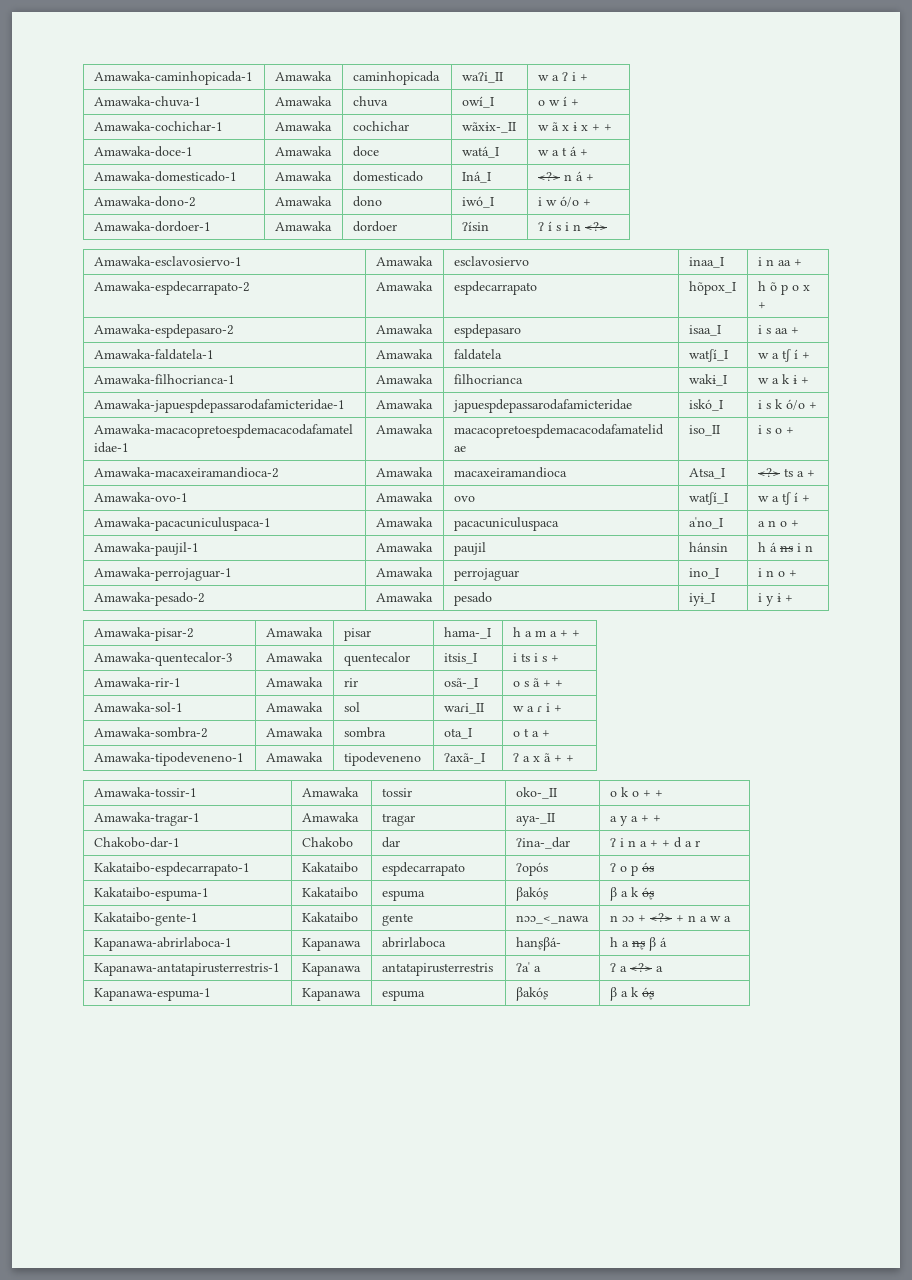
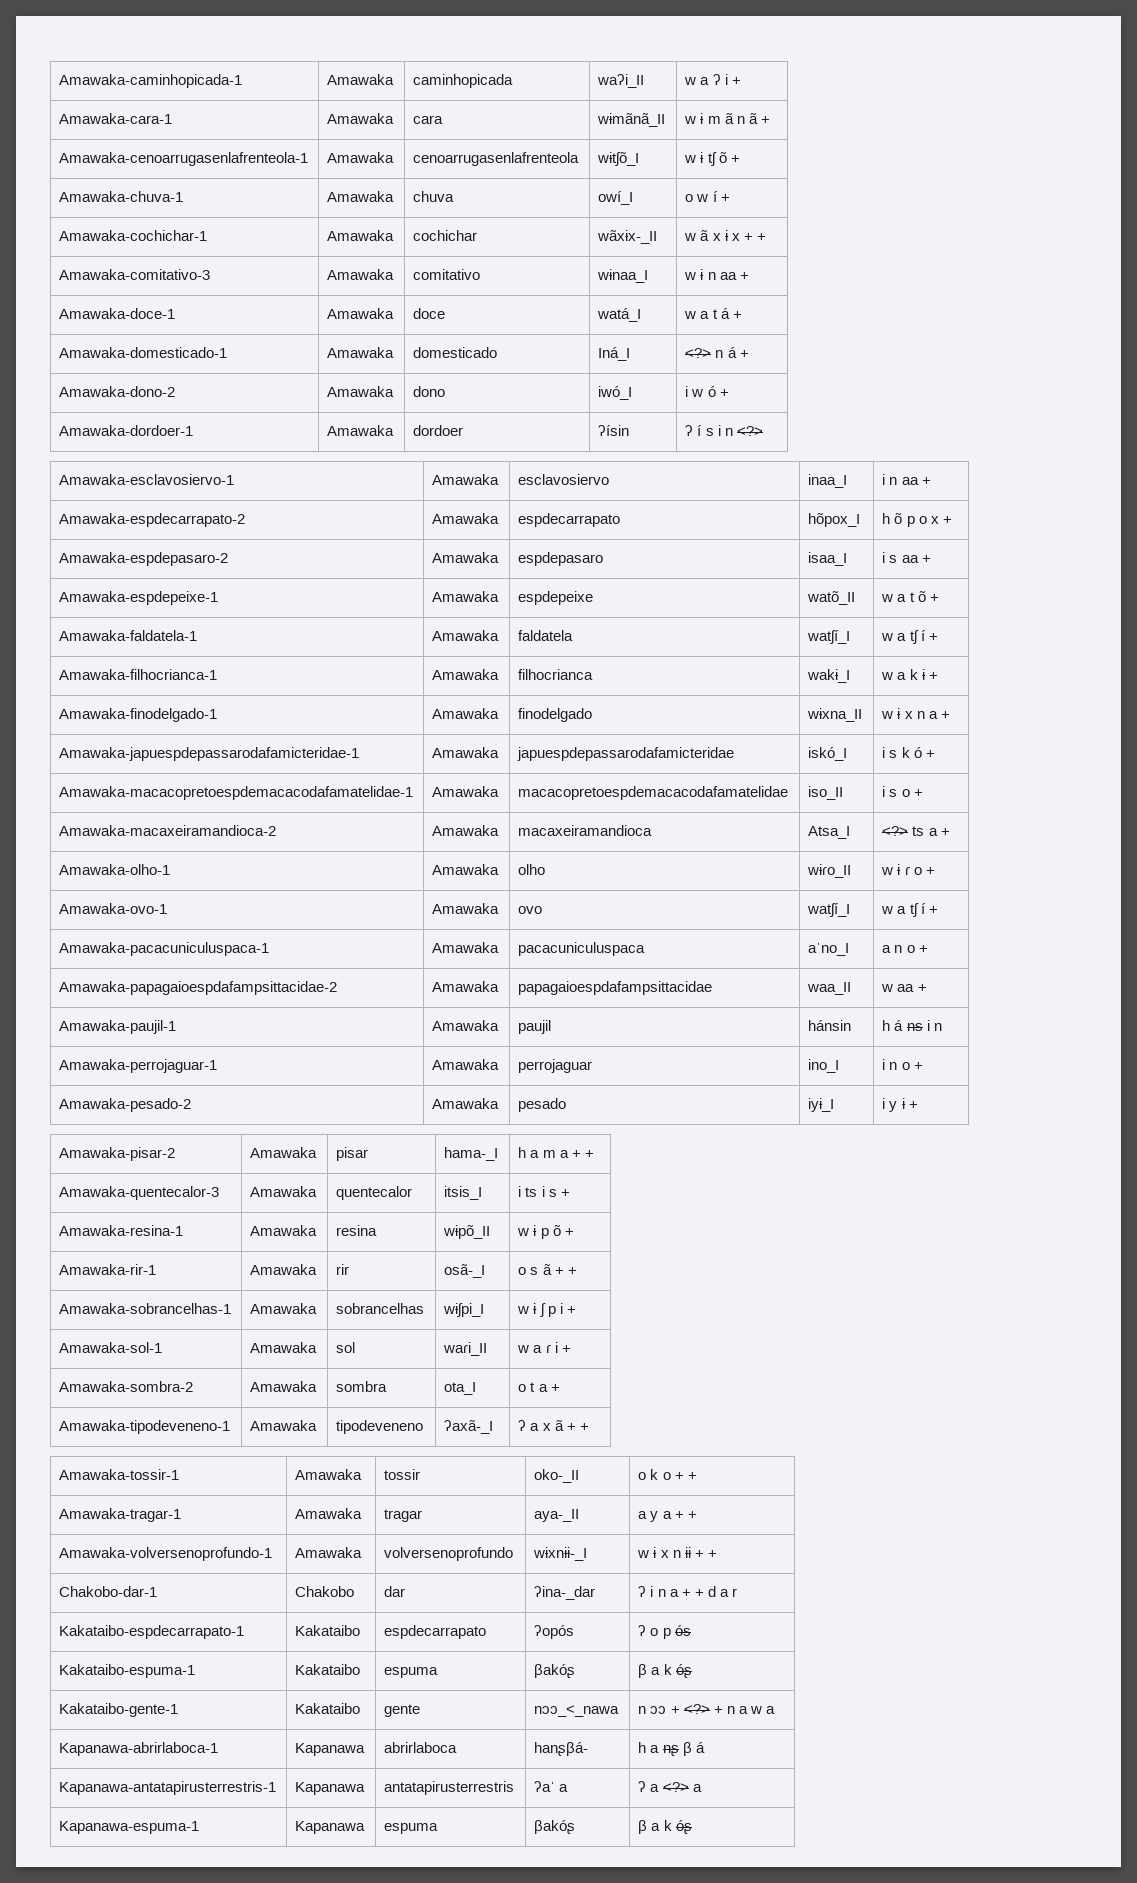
(588, 77) none -> [59,113,173,124] [327,113,395,124] [413,115,444,124] [597,113,666,127] [684,113,770,124] [59,152,309,166] [327,152,395,163] [413,152,580,166] [597,152,640,166] [684,152,740,166] // Amawaka-cara-1 | Amawaka | cara | wɨmãnã_II | w ɨ m ã n ã + // Amawaka-cenoarrugasenlafrenteola-1 | Amawaka | cenoarrugasenlafrenteola | wɨtʃõ_I | w ɨ tʃ õ +
(612, 127) none -> [59,269,211,280] [327,269,395,280] [413,269,481,280] [597,269,649,283] [684,269,749,280] // Amawaka-comitativo-3 | Amawaka | comitativo | wɨnaa_I | w ɨ n aa +
[559,196,579,207] ó/o -> [707,386,716,397] ó
(799, 330) none -> [59,591,219,605] [432,591,500,602] [518,591,594,605] [807,591,856,605] [881,591,939,602] // Amawaka-espdepeixe-1 | Amawaka | espdepeixe | watõ_II | w a t õ +
(809, 380) none -> [59,708,218,722] [432,708,500,719] [518,708,593,722] [807,708,863,722] [881,708,950,719] // Amawaka-finodelgado-1 | Amawaka | finodelgado | wɨxna_II | w ɨ x n a +
[785,399,805,410] ó/o -> [913,747,922,758] ó
(815, 473) none -> [59,864,171,875] [432,864,500,875] [518,864,546,875] [807,864,852,878] [881,864,935,875] // Amawaka-olho-1 | Amawaka | olho | wɨɾo_II | w ɨ ɾ o +
(799, 523) none -> [59,981,338,995] [432,981,500,992] [518,981,713,995] [807,982,852,995] [881,984,927,992] // Amawaka-papagaioespdafampsittacidae-2 | Amawaka | papagaioespdafampsittacidae | waa_II | w aa +
(559, 658) none -> [59,1225,184,1236] [250,1225,318,1236] [336,1225,378,1236] [443,1225,491,1239] [517,1225,574,1239] // Amawaka-resina-1 | Amawaka | resina | wɨpõ_II | w ɨ p õ +
(563, 683) none -> [59,1303,232,1314] [250,1303,318,1314] [336,1303,425,1314] [443,1303,485,1317] [517,1303,576,1317] // Amawaka-sobrancelhas-1 | Amawaka | sobrancelhas | wɨʃpi_I | w ɨ ʃ p i +
(661, 818) none -> [59,1547,273,1561] [295,1547,363,1558] [384,1547,514,1561] [533,1547,588,1561] [637,1547,717,1558] // Amawaka-volversenoprofundo-1 | Amawaka | volversenoprofundo | wɨxnɨɨ-_I | w ɨ x n ɨɨ + +

